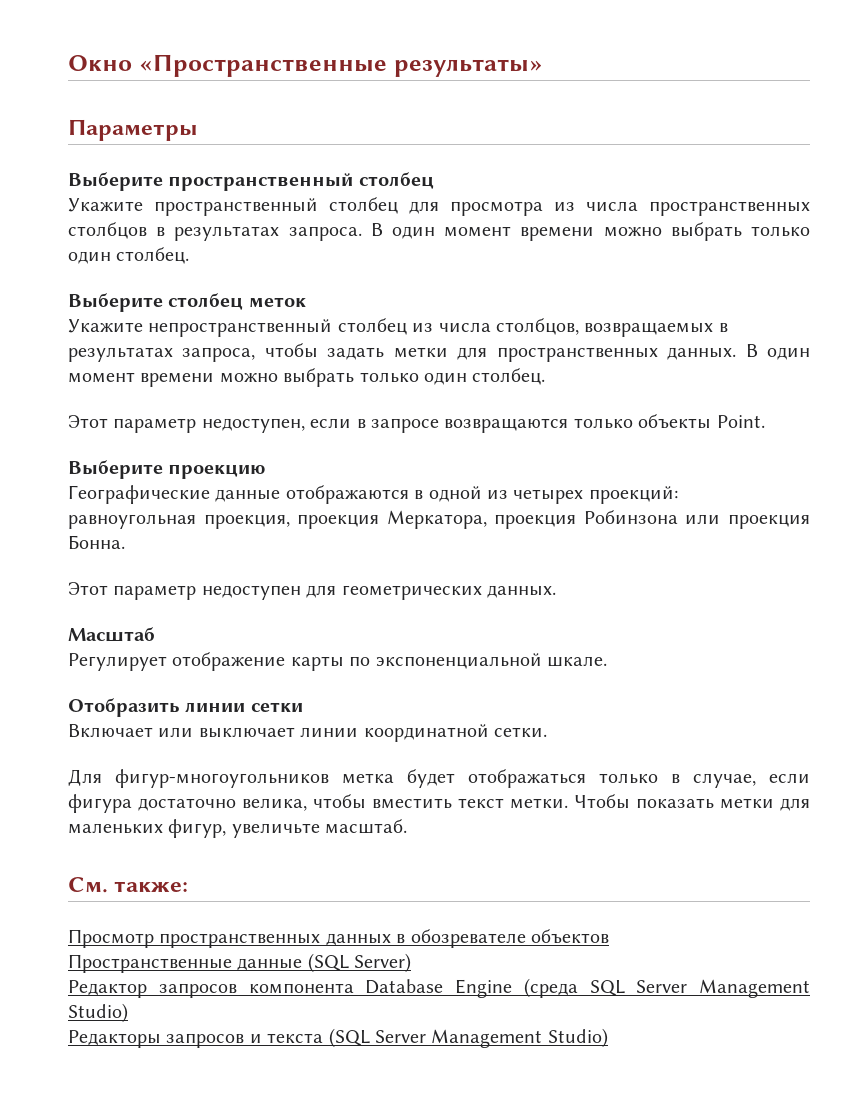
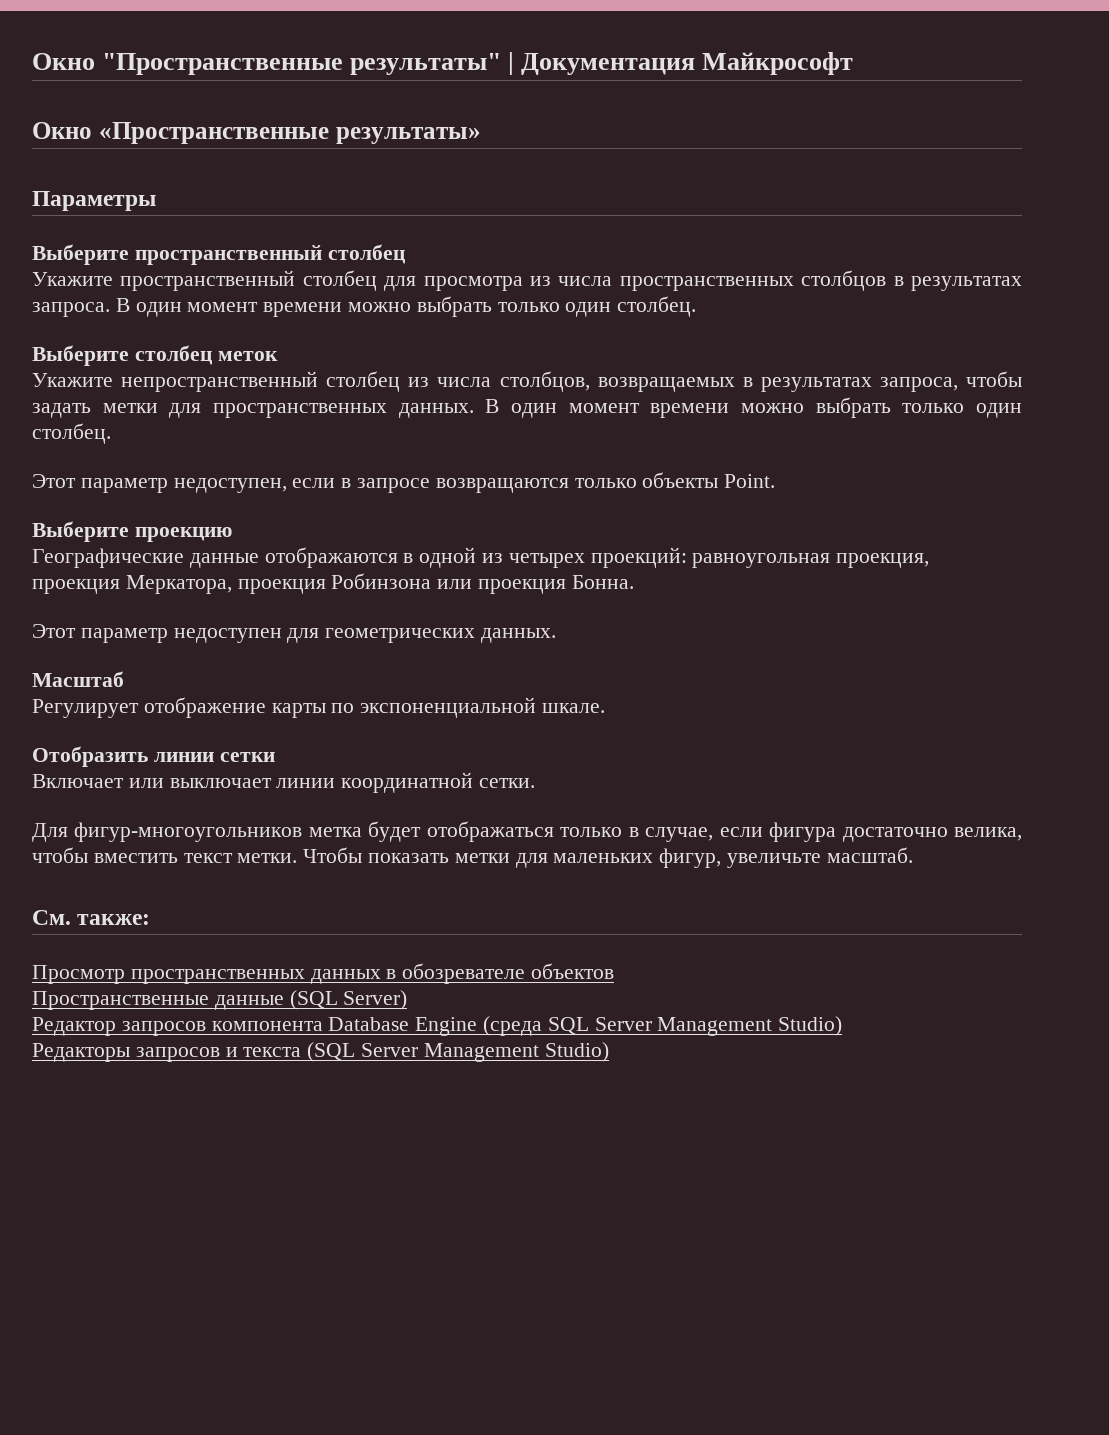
[68,55,132,71] Окно -> [32,52,854,75] [32,122,92,139] Окно "Пространственные результаты" | Документация Майкрософт // Окно

